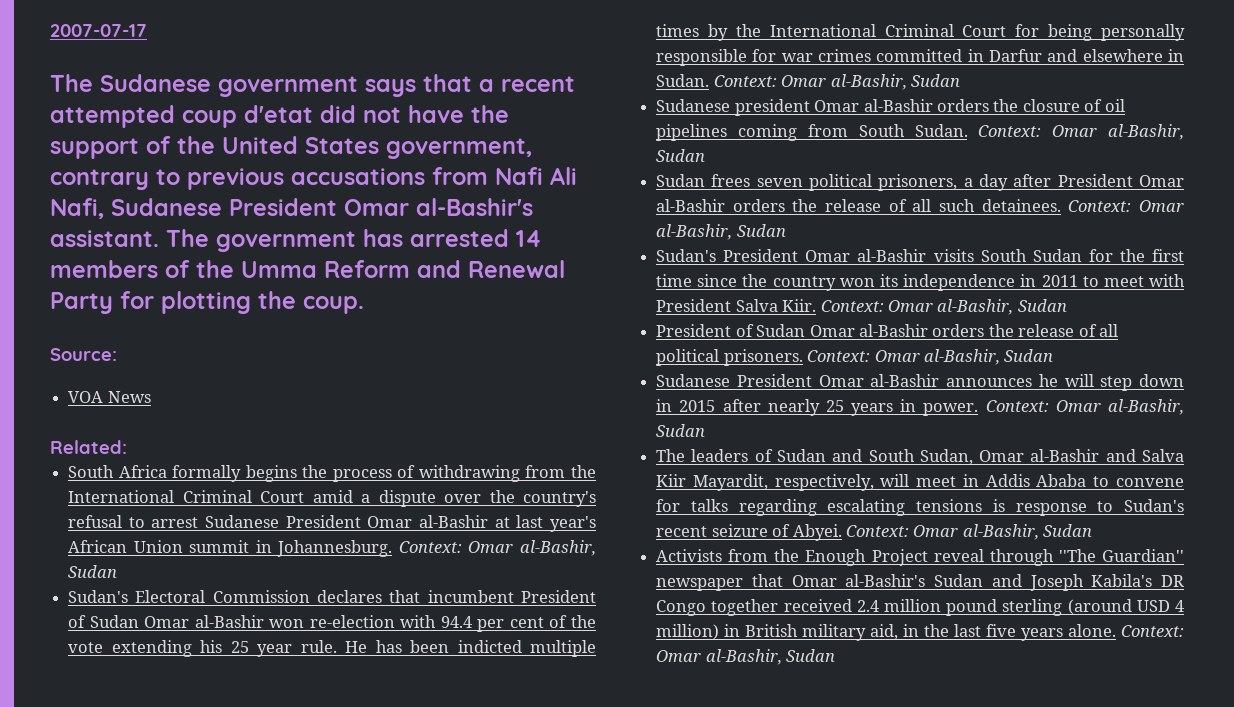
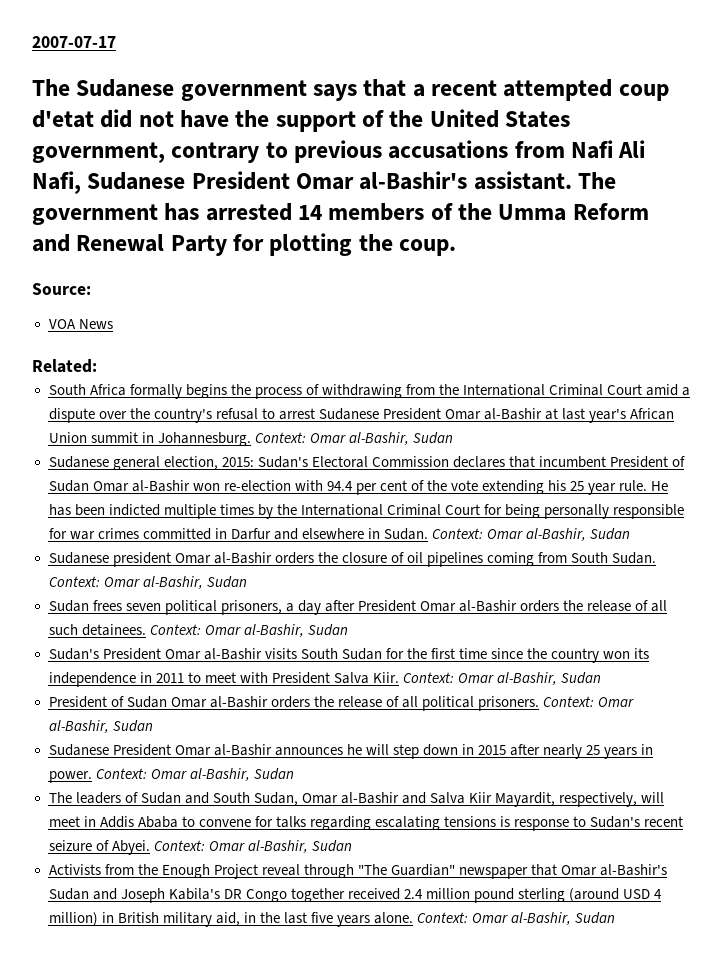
(118, 571) none -> [48,456,254,470] Sudanese general election, 2015:
[1058,549,1184,562] ''The Guardian'' -> [357,864,455,876] "The Guardian"

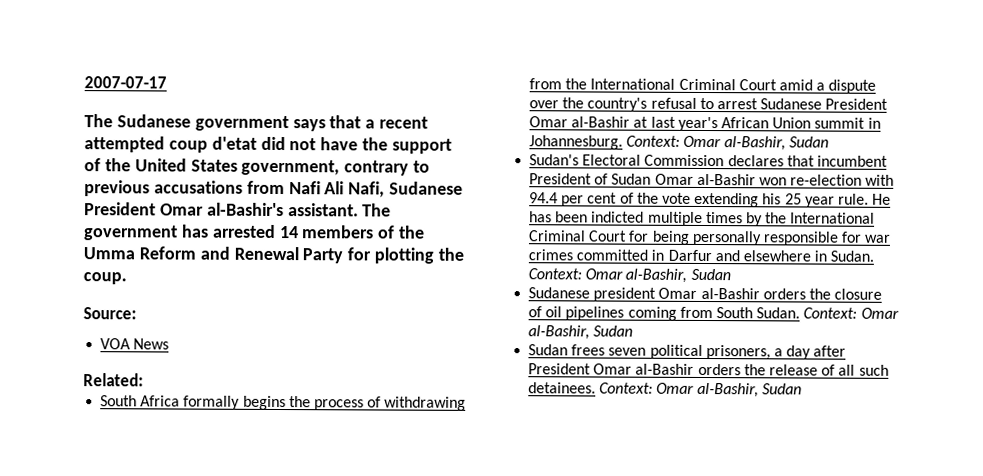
[48,456,254,470] Sudanese general election, 2015: -> (829, 142) none
[48,648,650,663] [48,672,602,687] [48,696,635,711] [48,720,153,734] [48,744,654,759] [48,768,294,783] [48,792,665,807] [48,816,684,831] [48,840,352,855] [48,864,668,879] [48,888,663,903] [48,912,616,927] // Sudan's President Omar al-Bashir visits South Sudan for the first time since the country won its independence in 2011 to meet with President Salva Kiir. Context: Omar al-Bashir, Sudan // President of Sudan Omar al-Bashir orders the release of all political prisoners. Context: Omar al-Bashir, Sudan // Sudanese President Omar al-Bashir announces he will step down in 2015 after nearly 25 years in power. Context: Omar al-Bashir, Sudan // The leaders of Sudan and South Sudan, Omar al-Bashir and Salva Kiir Mayardit, respectively, will meet in Addis Ababa to convene for talks regarding escalating tensions is response to Sudan's recent seizure of Abyei. Context: Omar al-Bashir, Sudan // Activists from the Enough Project reveal through "The Guardian" newspaper that Omar al-Bashir's Sudan and Joseph Kabila's DR Congo together received 2.4 million pound sterling (around USD 4 million) in British military aid, in the last five years alone. Context: Omar al-Bashir, Sudan -> (802, 389) none

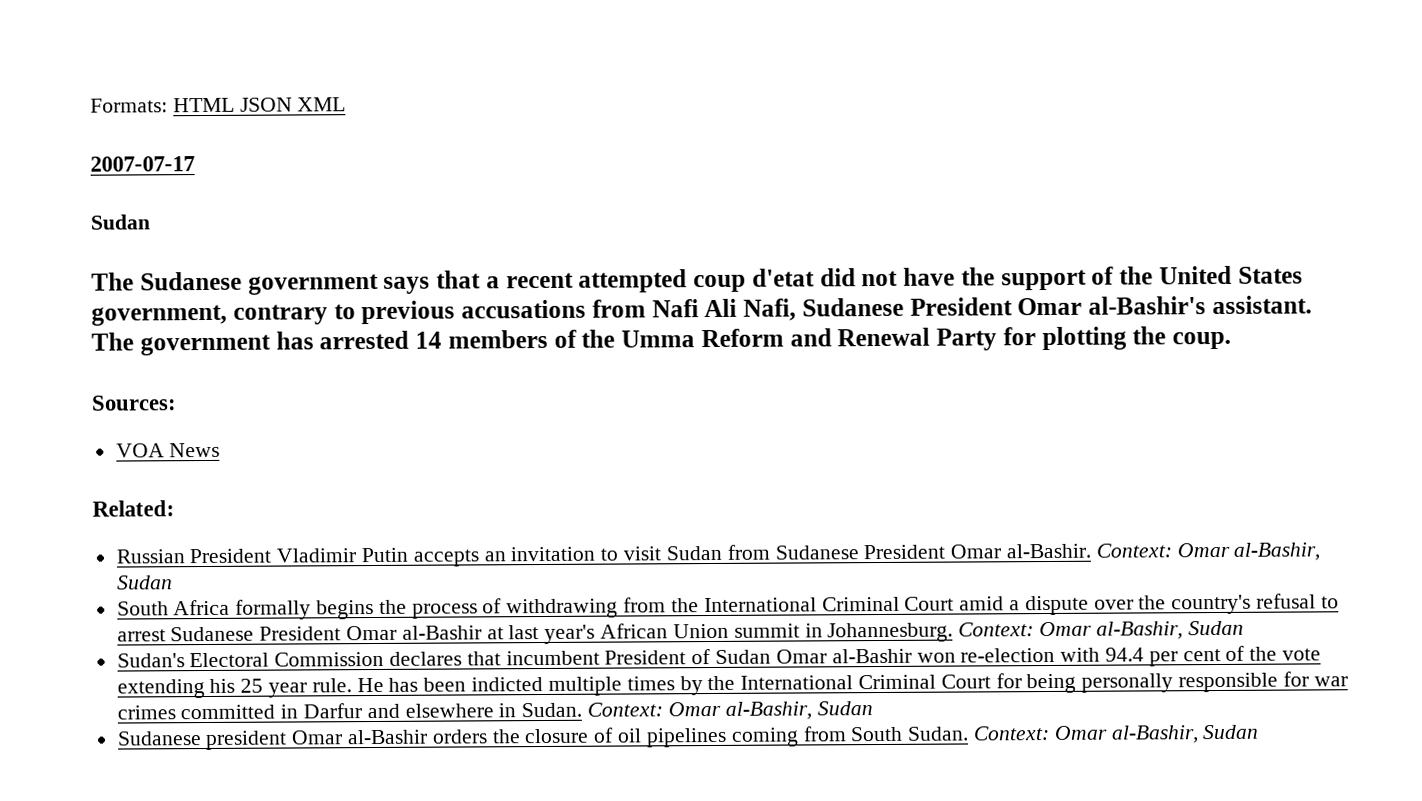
(84, 82) none -> [90,97,347,113] Formats: HTML JSON XML //
(167, 82) none -> [90,214,150,230] // Sudan
[83,307,137,320] Source: -> [91,395,177,411] Sources:
(144, 380) none -> [115,542,1321,567] [116,575,173,590] // Russian President Vladimir Putin accepts an invitation to visit Sudan from Sudanese President Omar al-Bashir. Context: Omar al-Bashir, Sudan
[528,344,847,360] [528,363,889,376] [528,382,802,398] // Sudan frees seven political prisoners, a day after President Omar al-Bashir orders the release of all such detainees. Context: Omar al-Bashir, Sudan -> (1260, 732) none

